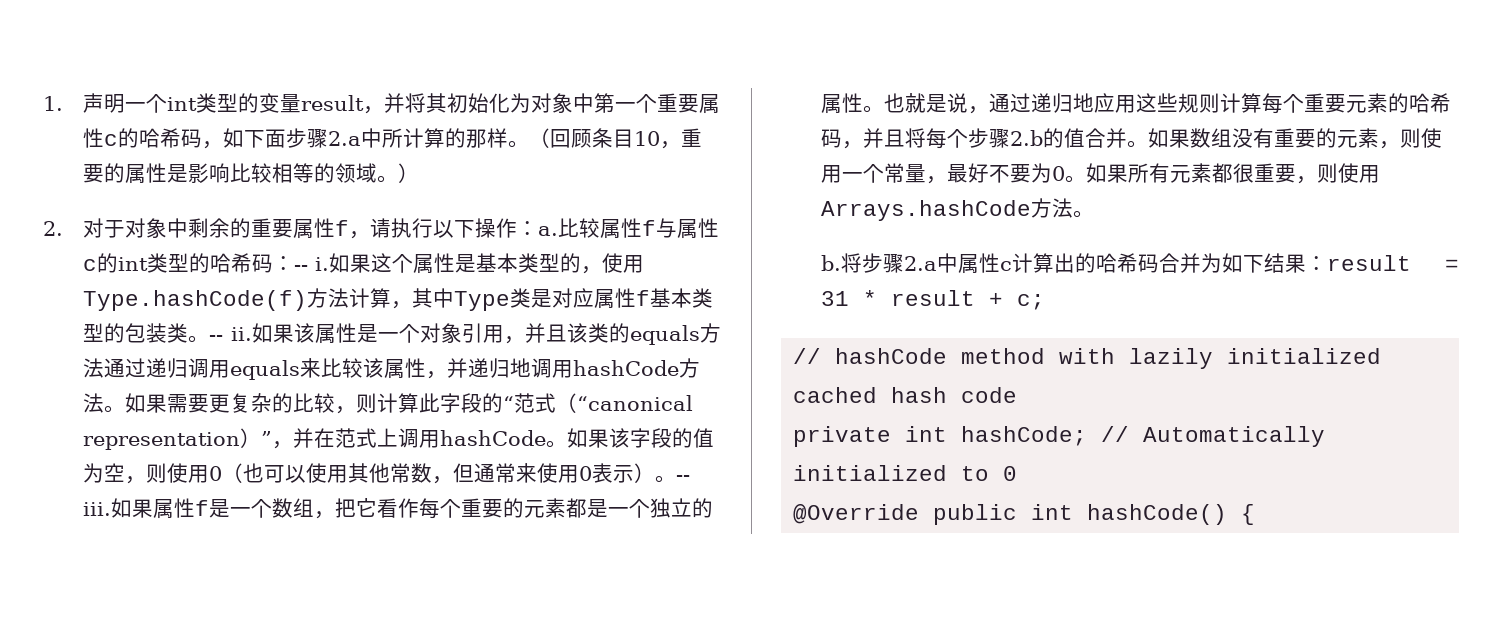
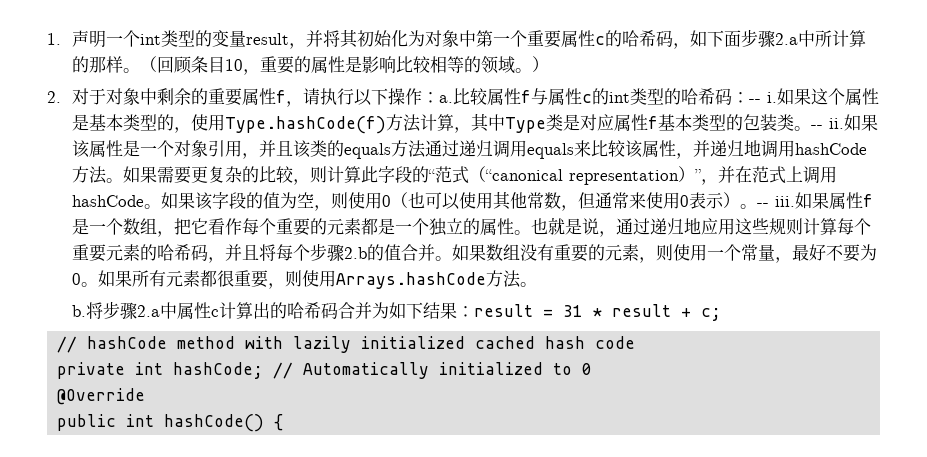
(920, 514) none -> (146, 396) //

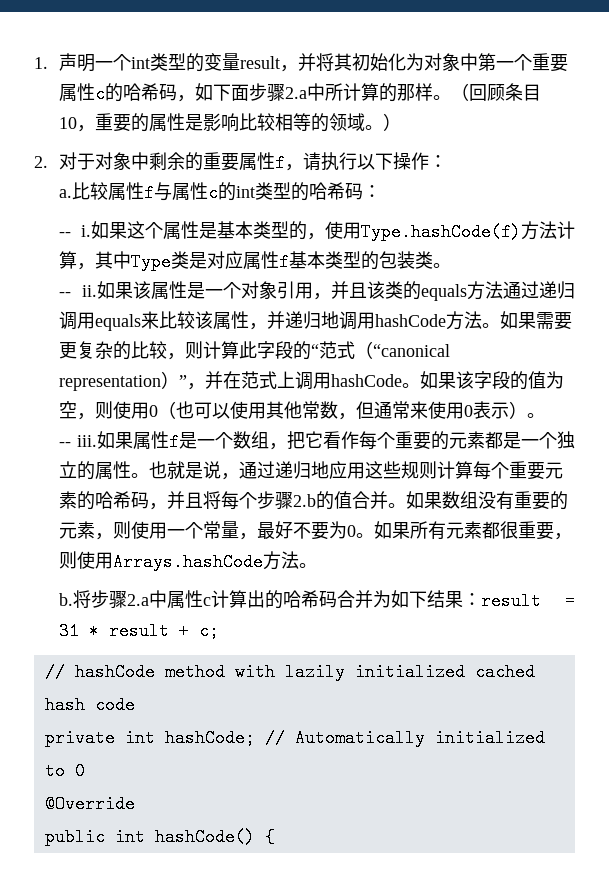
(439, 97) none -> (448, 161) //
(749, 97) none -> (382, 191) //
(811, 128) none -> (452, 265) //
(757, 206) none -> (546, 415) //

